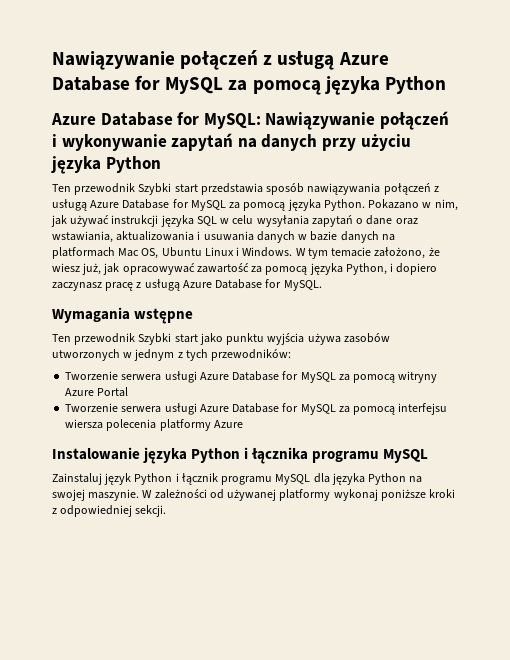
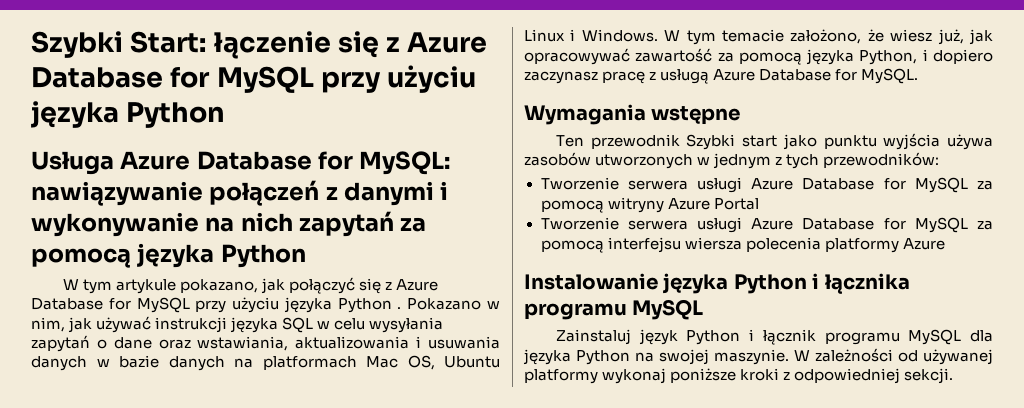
[52,50,389,70] [52,75,446,95] [51,111,449,130] [52,133,411,151] [51,156,161,174] [52,183,439,195] [52,199,365,211] Nawiązywanie połączeń z usługą Azure Database for MySQL za pomocą języka Python // Azure Database for MySQL: Nawiązywanie połączeń i wykonywanie zapytań na danych przy użyciu języka Python // Ten przewodnik Szybki start przedstawia sposób nawiązywania połączeń z usługą Azure Database for MySQL za pomocą języka Python. -> [31,31,488,59] [31,65,477,93] [31,101,226,128] [31,151,451,175] [31,180,449,206] [31,211,427,237] [31,243,306,268] [63,277,439,294] [31,297,402,313] Szybki Start: łączenie się z Azure Database for MySQL przy użyciu języka Python // Usługa Azure Database for MySQL: nawiązywanie połączeń z danymi i wykonywanie na nich zapytań za pomocą języka Python // W tym artykule pokazano, jak połączyć się z Azure Database for MySQL przy użyciu języka Python .

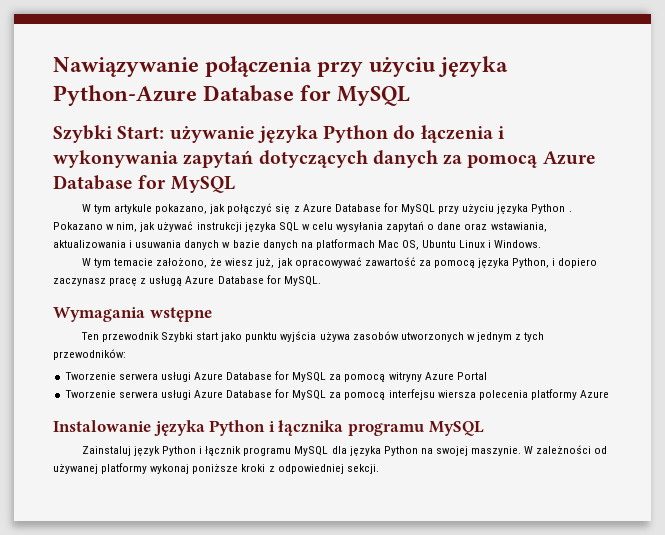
[31,31,488,59] [31,65,477,93] [31,101,226,128] [31,151,451,175] [31,180,449,206] [31,211,427,237] [31,243,306,268] Szybki Start: łączenie się z Azure Database for MySQL przy użyciu języka Python // Usługa Azure Database for MySQL: nawiązywanie połączeń z danymi i wykonywanie na nich zapytań za pomocą języka Python -> [53,56,509,77] [53,85,411,106] [53,125,505,143] [53,150,596,168] [53,175,235,193] Nawiązywanie połączenia przy użyciu języka Python-Azure Database for MySQL // Szybki Start: używanie języka Python do łączenia i wykonywania zapytań dotyczących danych za pomocą Azure Database for MySQL
(658, 35) none -> (542, 244) //

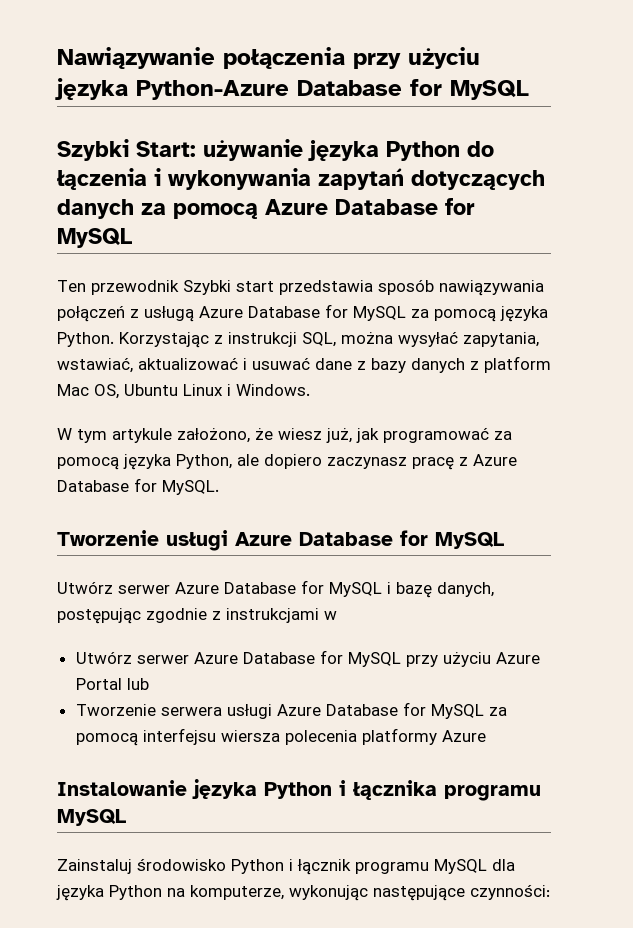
[81,203,572,214] [53,221,547,232] [53,239,375,250] W tym artykule pokazano, jak połączyć się z Azure Database for MySQL przy użyciu języka Python . Pokazano w nim, jak używać instrukcji języka SQL w celu wysyłania zapytań o dane oraz wstawiania, aktualizowania i usuwania danych w bazie danych na platformach -> [57,279,544,296] [57,304,548,322] [57,331,539,348] [57,356,551,373] Ten przewodnik Szybki start przedstawia sposób nawiązywania połączeń z usługą Azure Database for MySQL za pomocą języka Python. Korzystając z instrukcji SQL, można wysyłać zapytania, wstawiać, aktualizować i usuwać dane z bazy danych z platform
[114,258,154,266] temacie -> [112,428,172,443] artykule
[294,257,416,268] opracowywać zawartość -> [383,427,489,443] programować
[552,258,556,266] i -> [237,454,259,466] ale
[149,276,183,286] usługą -> (468, 461) none
[53,307,212,322] [80,331,545,342] [53,349,126,360] [64,371,422,382] // Wymagania wstępne // Ten przewodnik Szybki start jako punktu wyjścia używa zasobów utworzonych w jednym z tych przewodników: // Tworzenie serwera usługi Azure Database for MySQL za pomocą witryny -> [57,530,504,551] [57,580,494,598] [57,608,337,624] [75,650,491,667] // Tworzenie usługi Azure Database for MySQL // Utwórz serwer Azure Database for MySQL i bazę danych, postępując zgodnie z instrukcjami w // Utwórz serwer Azure Database for MySQL przy użyciu
(487, 376) none -> [126,678,149,690] lub
[133,446,160,456] język -> [137,858,226,871] środowisko
[435,445,608,456] [53,463,379,474] swojej maszynie. W zależności od używanej platformy wykonaj poniższe kroki z odpowiedniej sekcji. -> [190,884,550,901] komputerze, wykonując następujące czynności:

